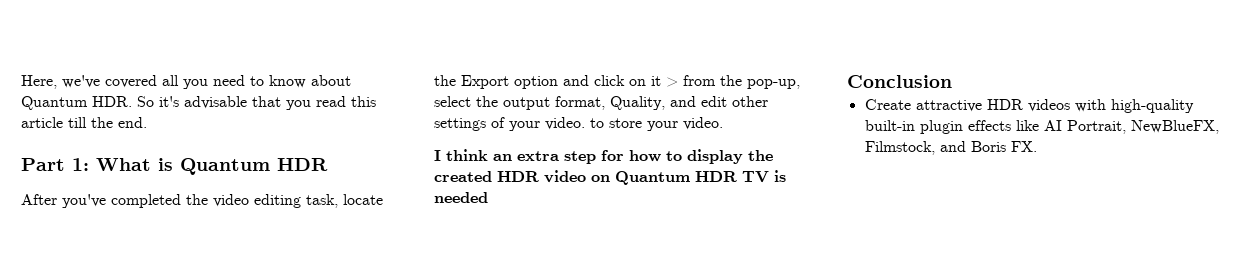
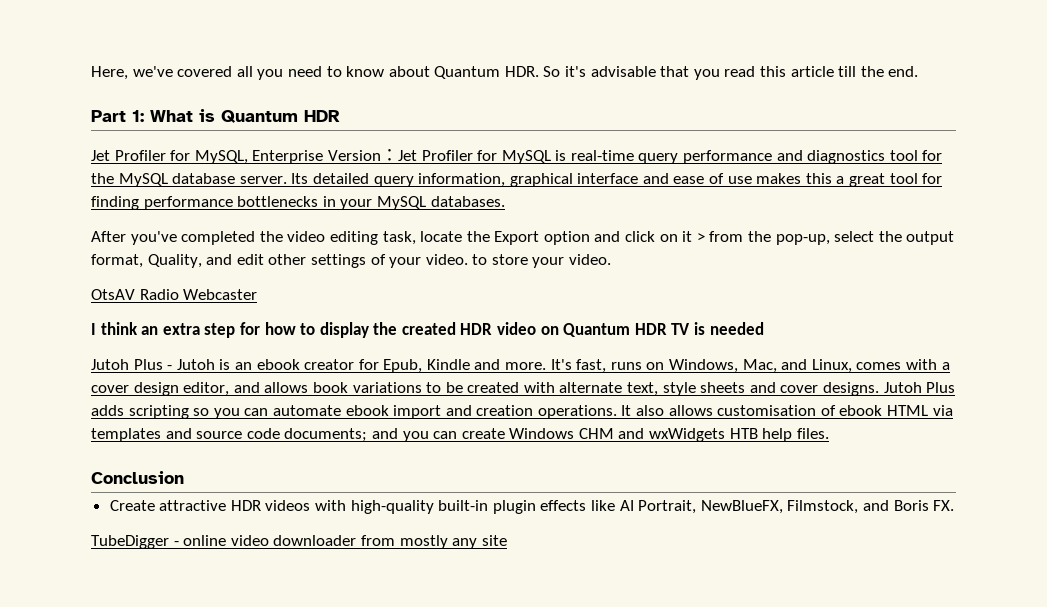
(328, 164) none -> [91,149,943,164] [91,173,943,187] [91,196,505,210] // Jet Profiler for MySQL, Enterprise Version：Jet Profiler for MySQL is real-time query performance and diagnostics tool for the MySQL database server. Its detailed query information, graphical interface and ease of use makes this a great tool for finding performance bottlenecks in your MySQL databases.
(723, 123) none -> [91,289,258,300] // OtsAV Radio Webcaster
(488, 197) none -> [91,359,950,373] [91,382,956,396] [91,405,953,419] [91,428,829,442] // Jutoh Plus - Jutoh is an ebook creator for Epub, Kindle and more. It's fast, runs on Windows, Mac, and Linux, comes with a cover design editor, and allows book variations to be created with alternate text, style sheets and cover designs. Jutoh Plus adds scripting so you can automate ebook import and creation operations. It also allows customisation of ebook HTML via templates and source code documents; and you can create Windows CHM and wxWidgets HTB help files.
(1037, 146) none -> [91,535,507,549] // TubeDigger - online video downloader from mostly any site

